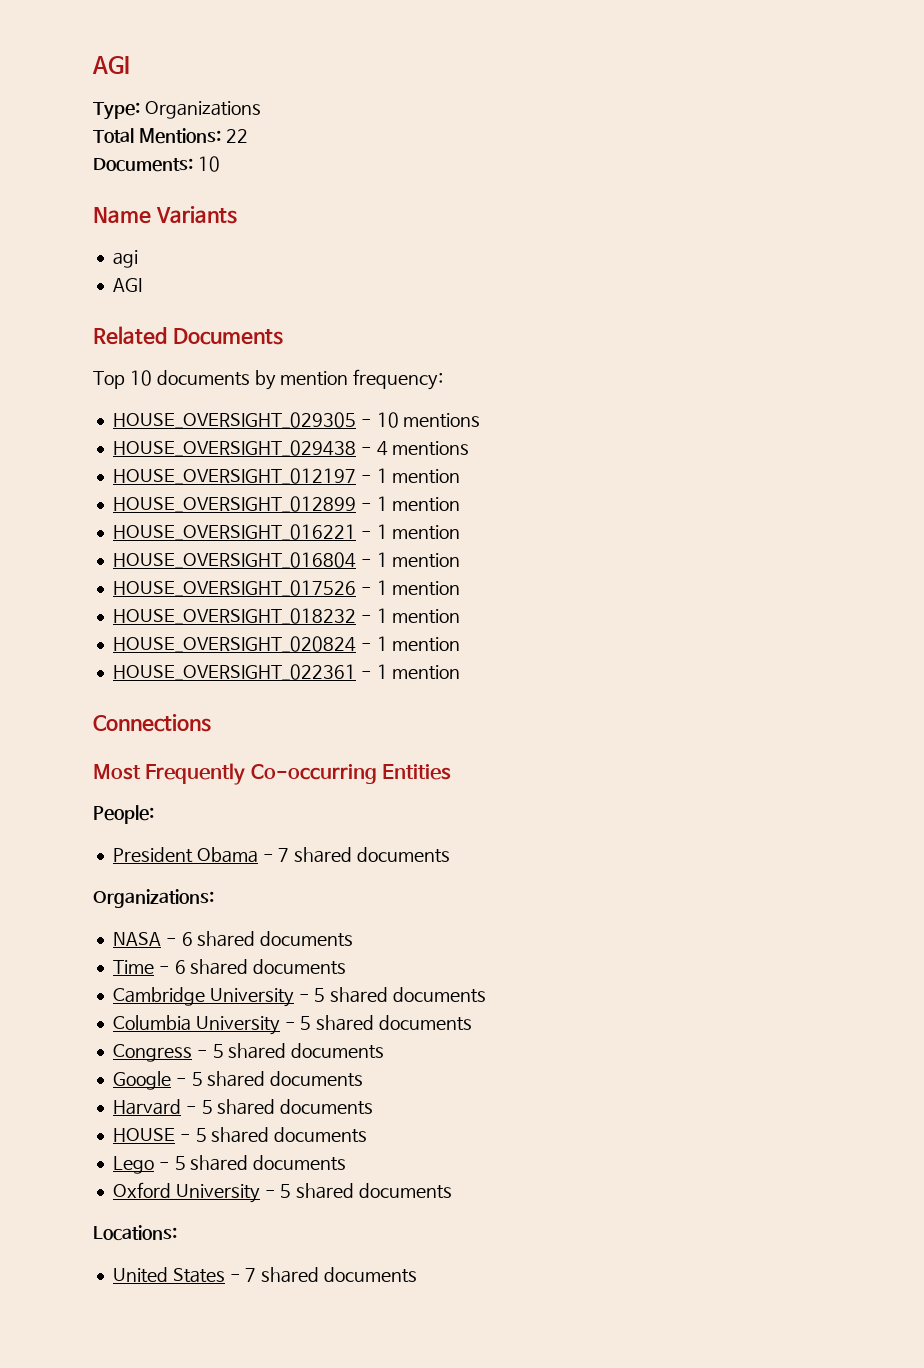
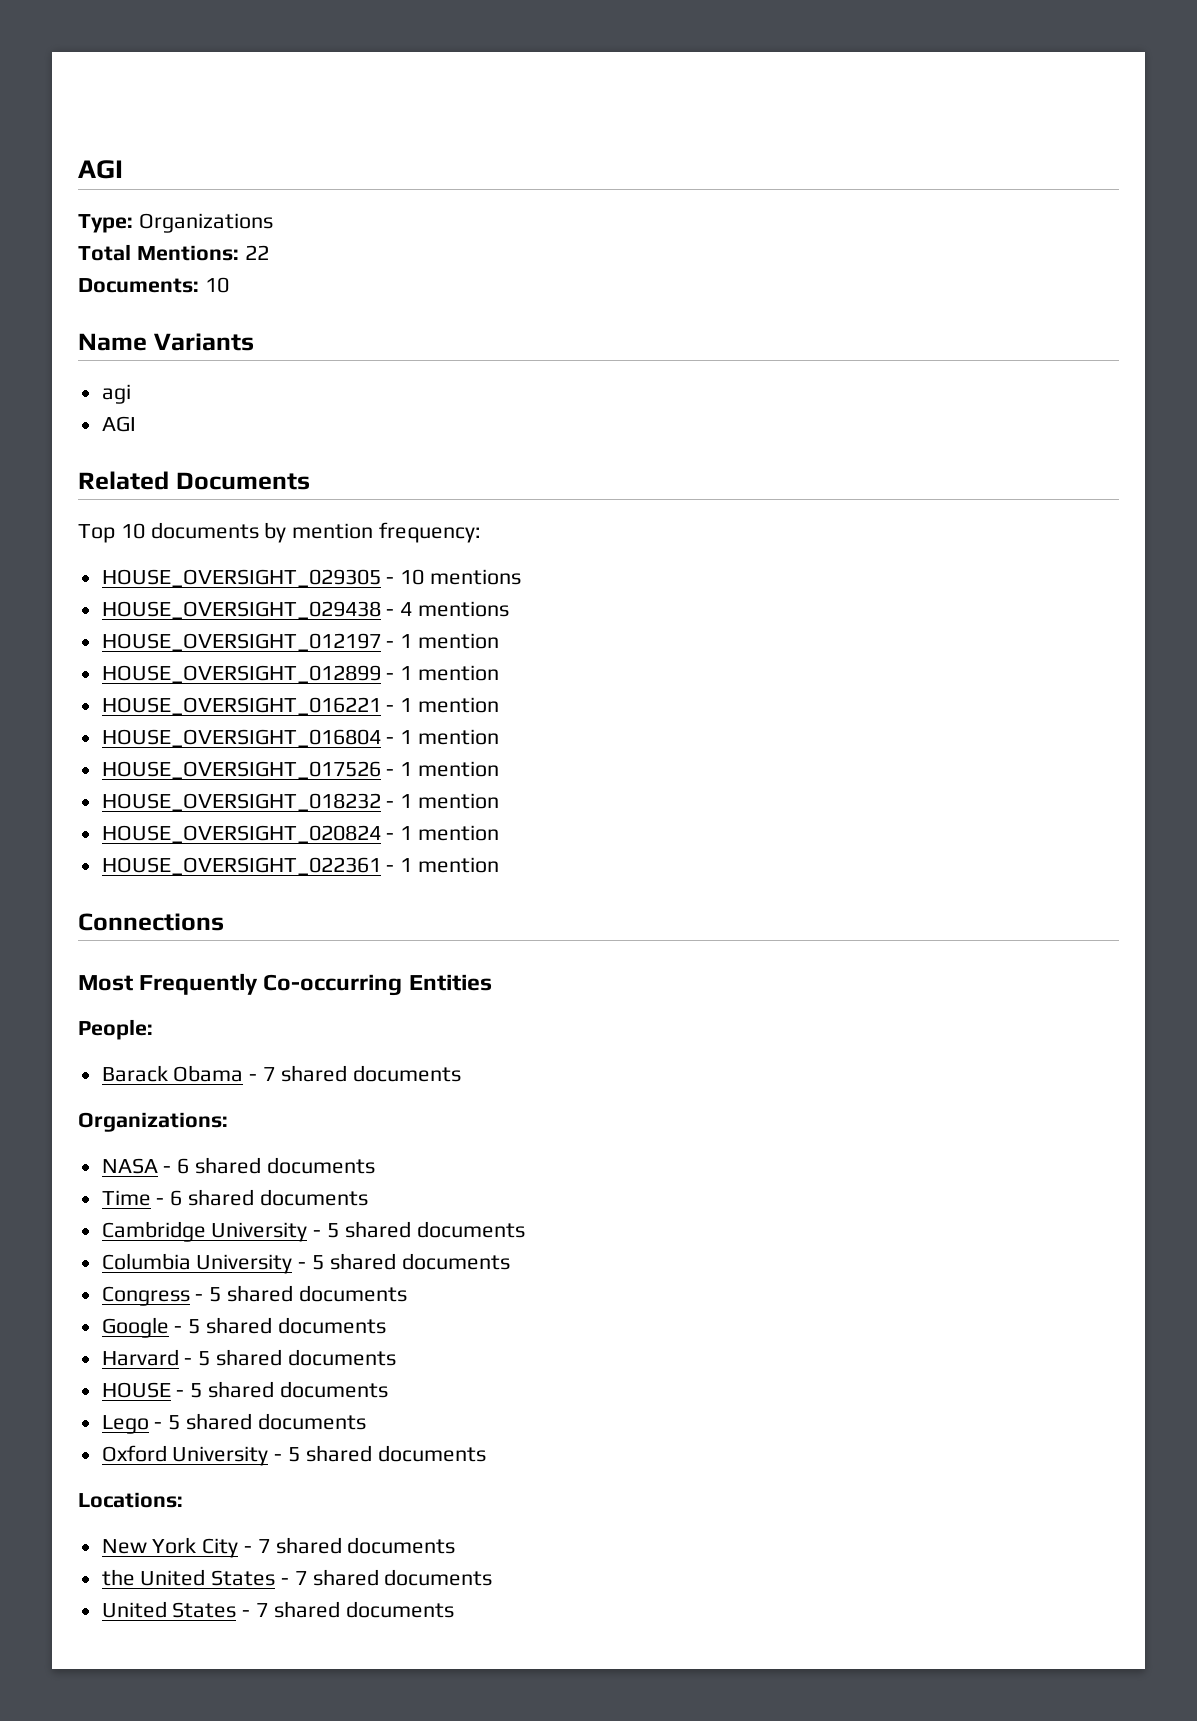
[112,847,193,863] President -> [101,1065,168,1082] Barack
[112,1267,418,1283] United States - 7 shared documents -> [101,1537,456,1558] [101,1569,493,1586] [101,1601,454,1618] New York City - 7 shared documents // the United States - 7 shared documents // United States - 7 shared documents

